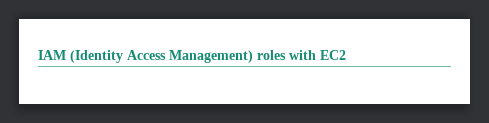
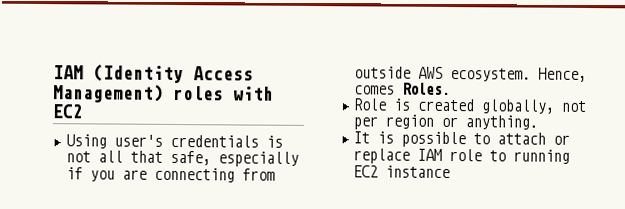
(346, 55) none -> [65,134,283,149] [65,150,299,167] [65,167,275,183] [353,66,587,83] [353,82,451,96] [352,98,587,114] [352,114,538,130] [352,131,570,148] [352,148,570,164] [352,165,450,179] // Using user's credentials is not all that safe, especially if you are connecting from outside AWS ecosystem. Hence, comes Roles. // Role is created globally, not per region or anything. // It is possible to attach or replace IAM role to running EC2 instance

